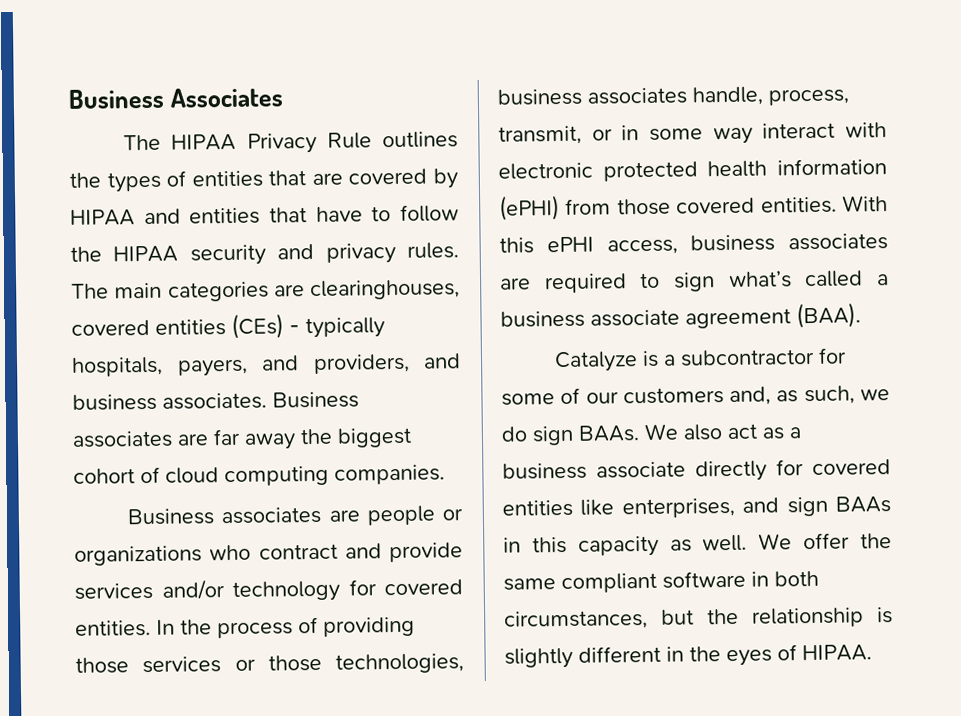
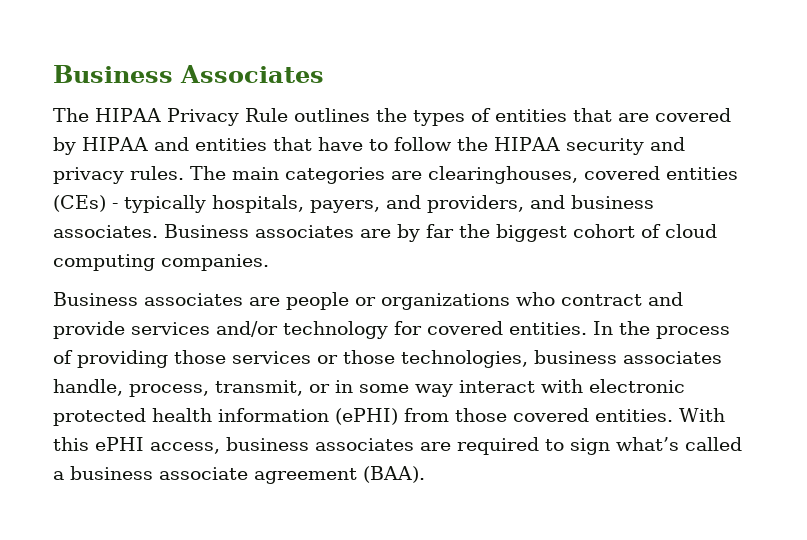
[213,428,296,450] far away -> [397,224,454,242] by far
[554,347,848,373] [501,385,890,406] [501,423,801,446] [502,459,891,482] [502,496,891,519] [503,532,892,557] [503,570,819,594] [504,607,893,630] [504,644,872,669] // Catalyze is a subcontractor for some of our customers and, as such, we do sign BAAs. We also act as a business associate directly for covered entities like enterprises, and sign BAAs in this capacity as well. We offer the same compliant software in both circumstances, but the relationship is slightly different in the eyes of HIPAA. -> (425, 474) none

